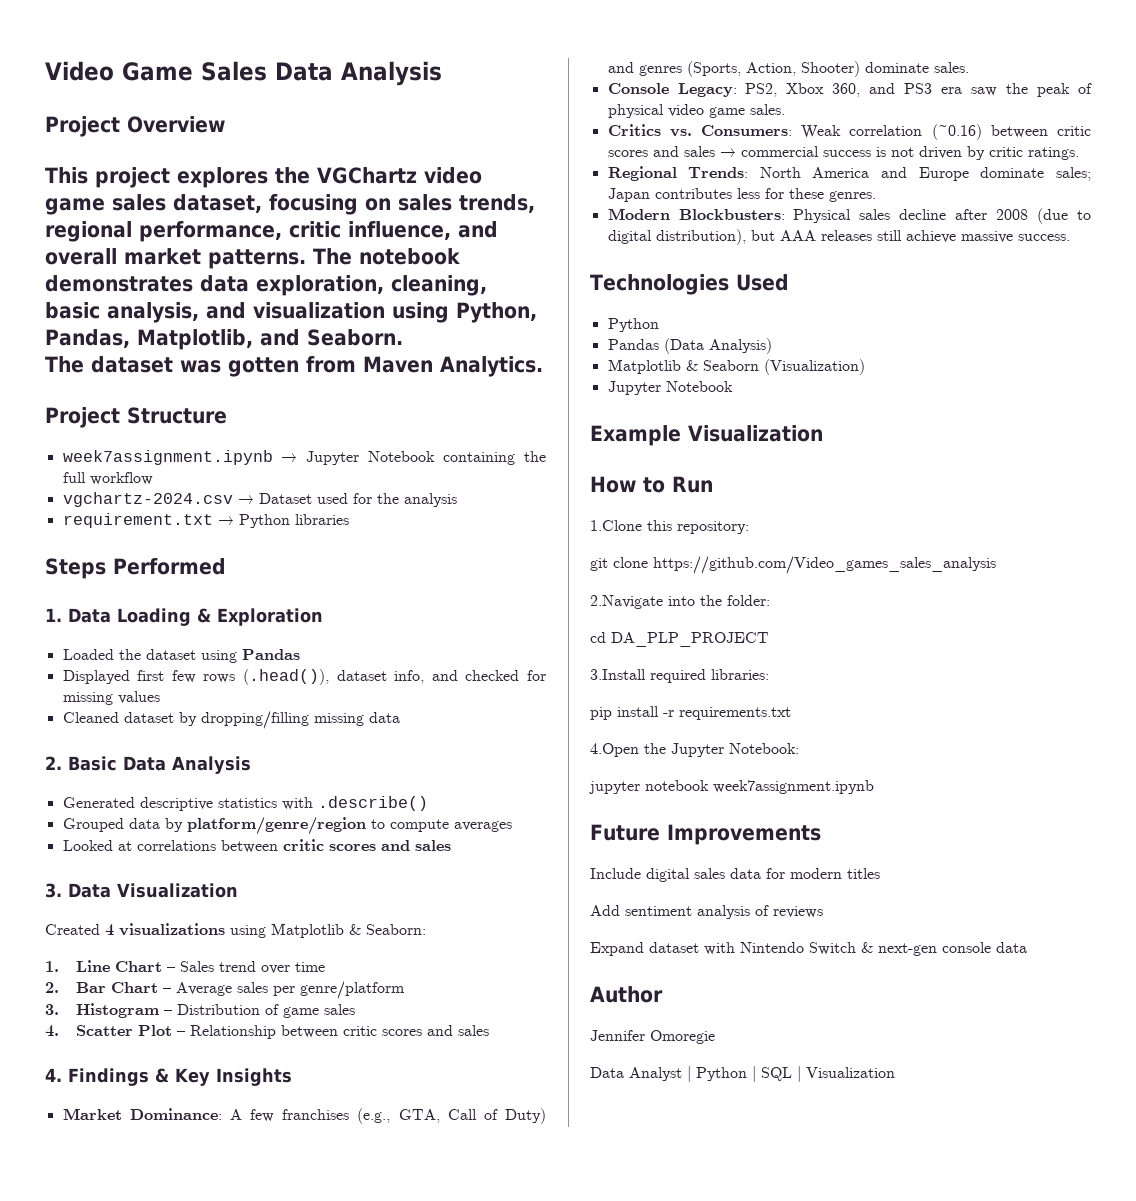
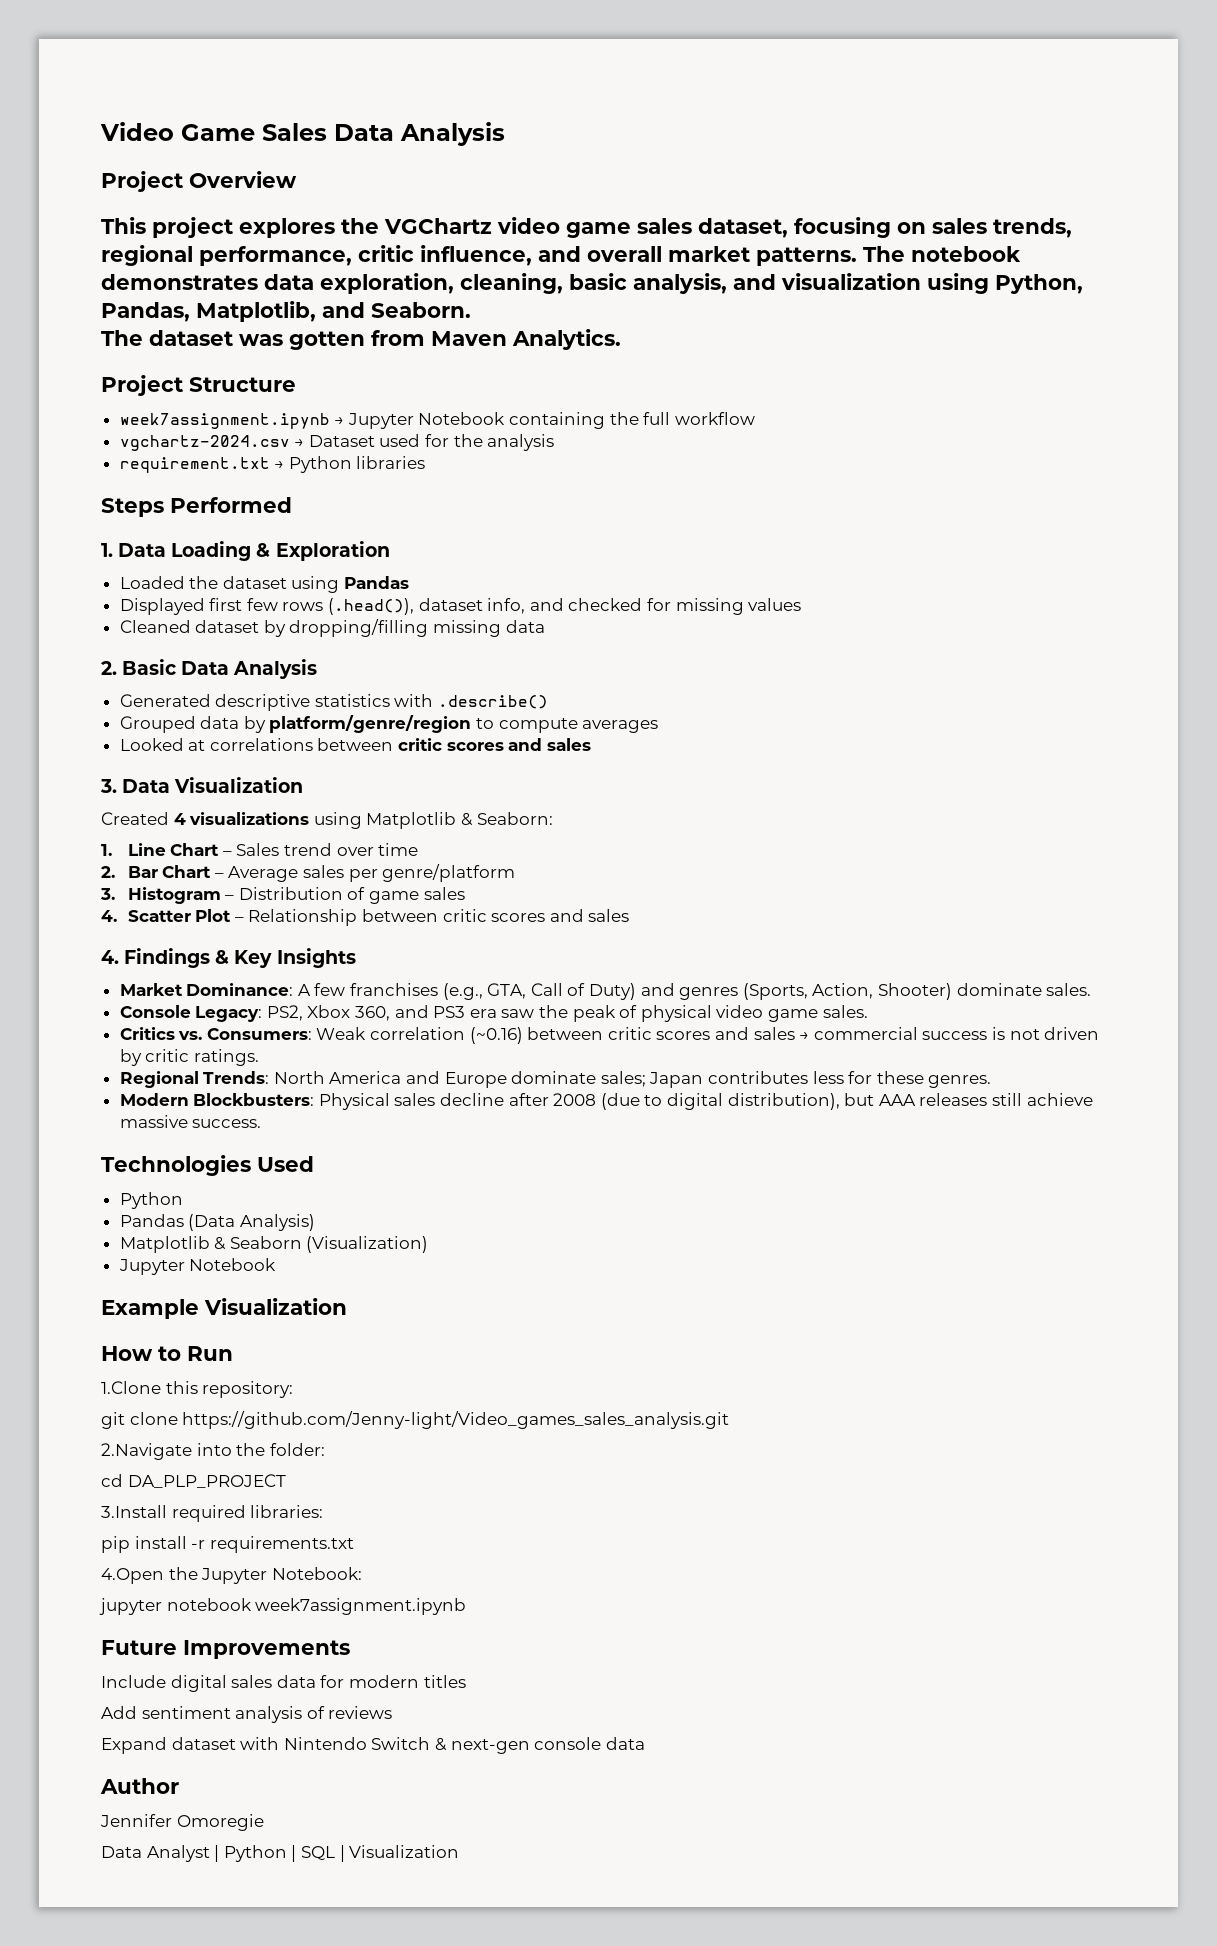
[653,556,996,574] https://github.com/Video_games_sales_analysis -> [182,1411,730,1429] https://github.com/Jenny-light/Video_games_sales_analysis.git

